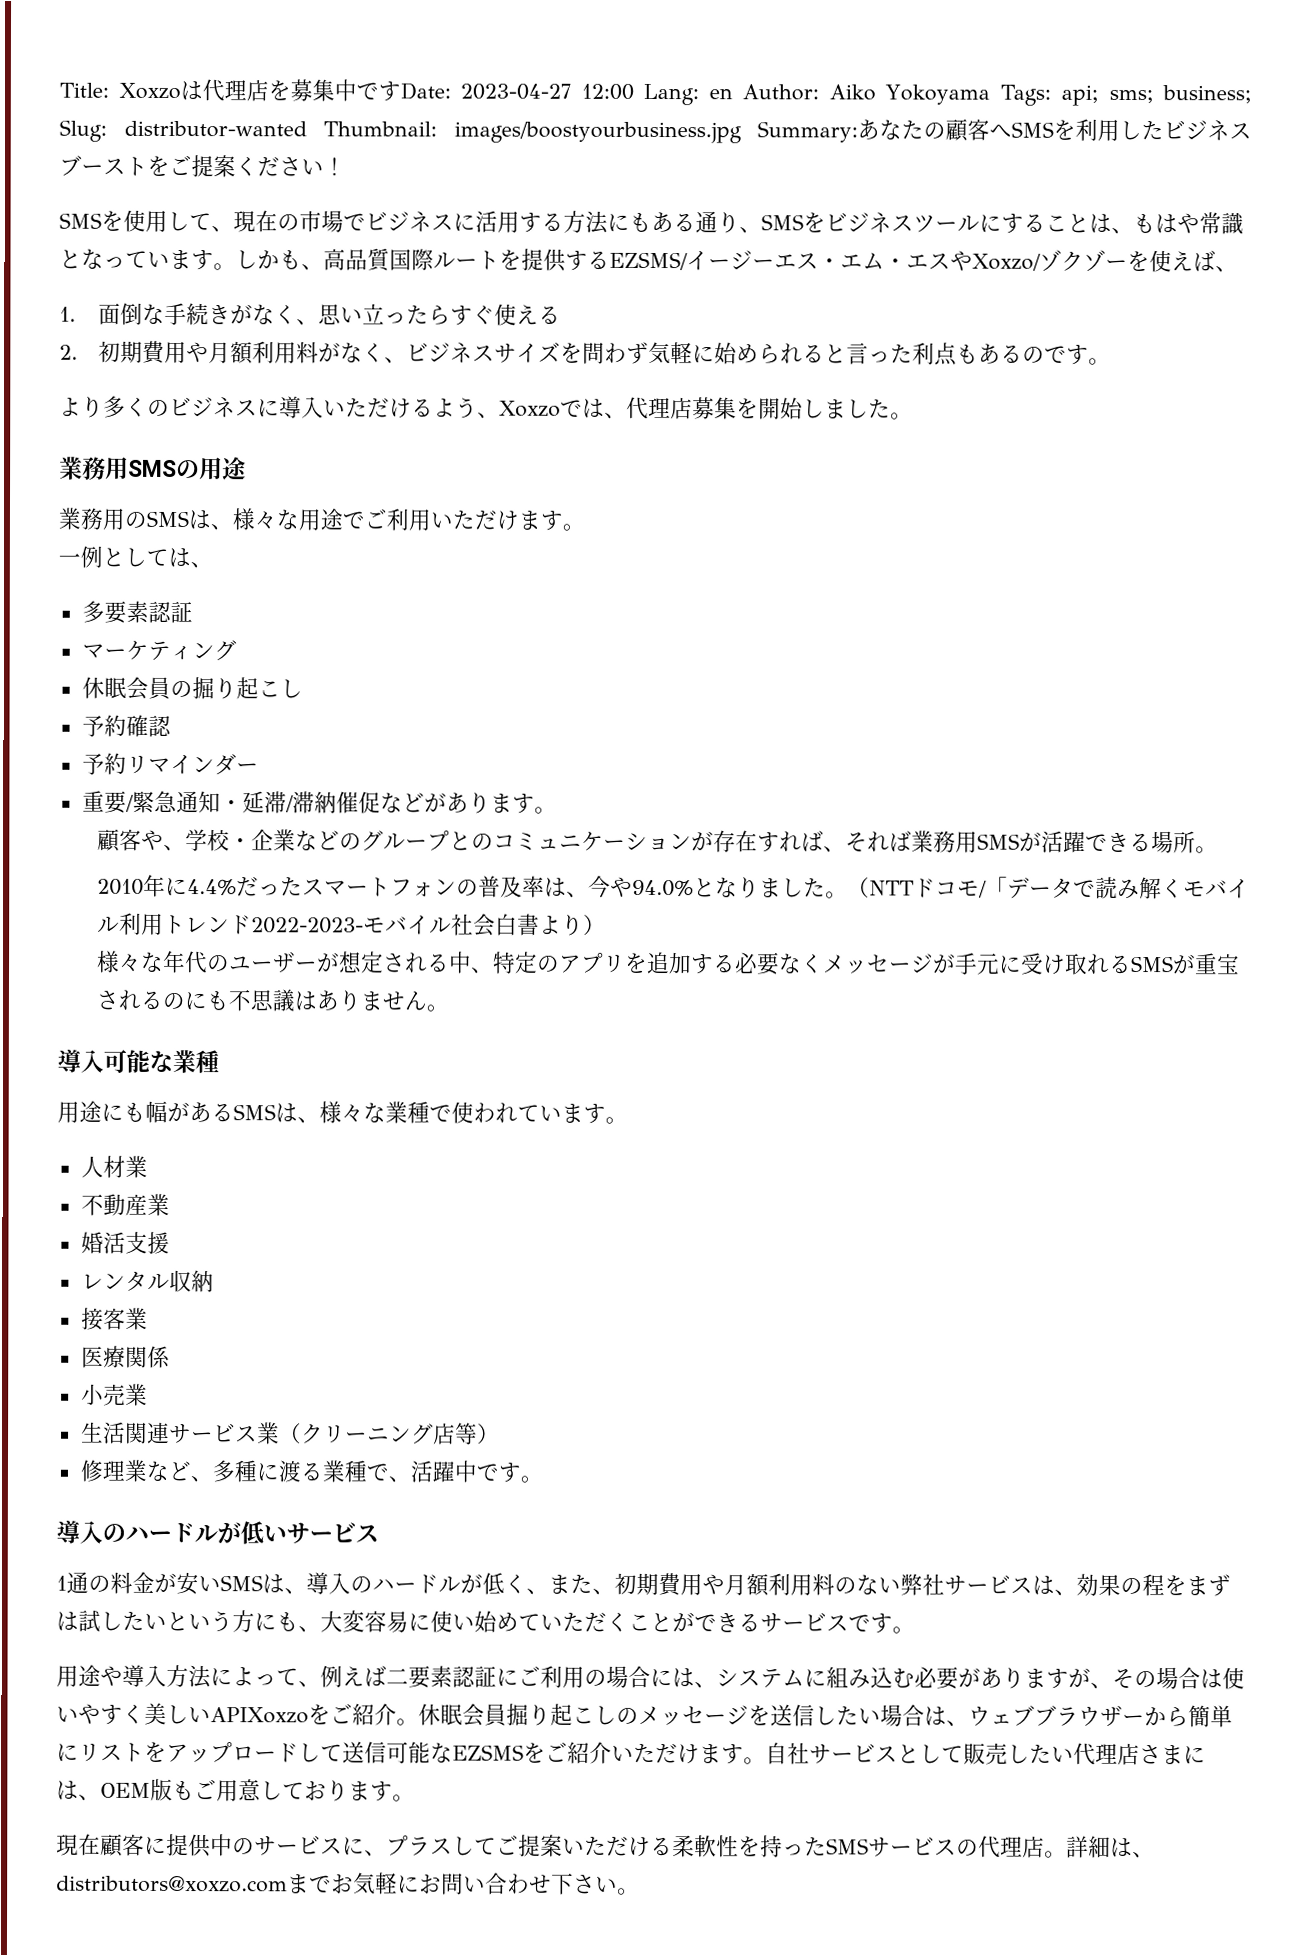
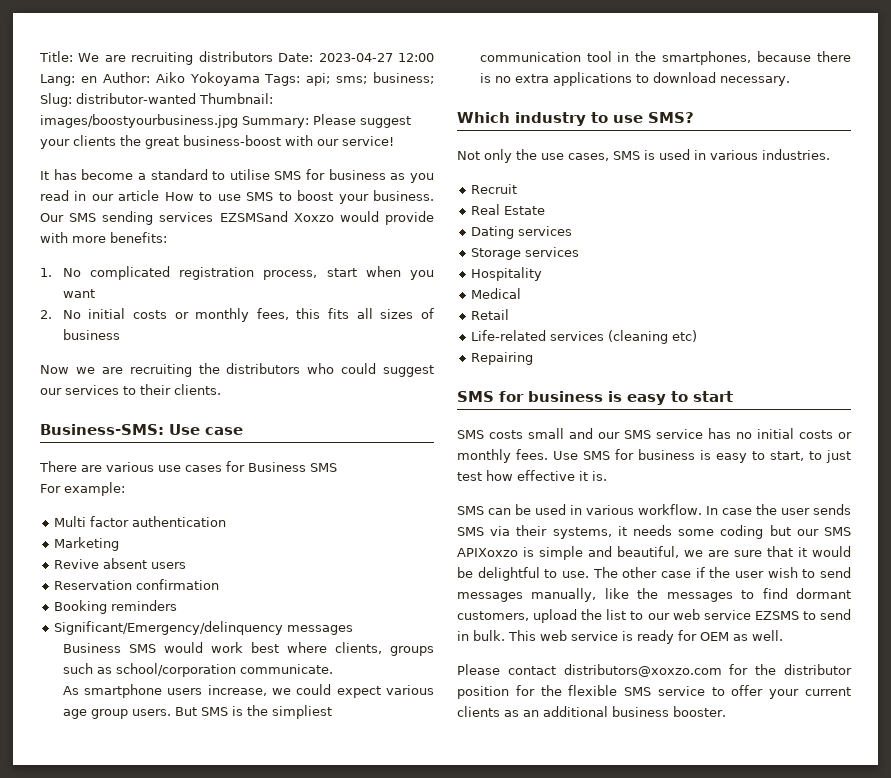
[118,79,401,102] Xoxzoは代理店を募集中です -> [78,51,273,65] We are recruiting distributors
[857,118,1252,142] [59,154,346,178] [59,209,1244,235] [59,248,1238,273] [59,302,561,326] [59,340,1111,366] [59,395,913,420] [59,456,247,481] [58,507,585,531] [58,545,213,569] [81,600,193,624] [81,639,237,662] [81,676,303,700] [81,714,172,737] [81,752,259,776] [81,790,557,814] [96,828,1218,854] [96,874,1250,900] [96,912,606,937] [96,950,1240,976] [95,989,449,1012] [57,1049,219,1074] [57,1100,628,1124] [80,1155,148,1178] [80,1193,170,1216] [80,1231,170,1254] [80,1269,214,1293] [80,1307,148,1330] [80,1345,170,1368] [80,1383,148,1406] [80,1421,500,1445] [79,1459,543,1483] [56,1520,379,1545] [56,1571,1231,1597] [56,1609,915,1634] [56,1664,1245,1690] [56,1702,1233,1728] [56,1741,1206,1766] [56,1778,415,1802] [56,1833,1155,1859] [56,1872,640,1895] あなたの顧客へSMSを利用したビジネスブーストをご提案ください！ // SMSを使用して、現在の市場でビジネスに活用する方法にもある通り、SMSをビジネスツールにすることは、もはや常識となっています。しかも、高品質国際ルートを提供するEZSMS/イージーエス・エム・エスやXoxzo/ゾクゾーを使えば、 // 1.面倒な手続きがなく、思い立ったらすぐ使える // 2.初期費用や月額利用料がなく、ビジネスサイズを問わず気軽に始められると言った利点もあるのです。 // より多くのビジネスに導入いただけるよう、Xoxzoでは、代理店募集を開始しました。 // 業務用SMSの用途 // 業務用のSMSは、様々な用途でご利用いただけます。 // 一例としては、 // 多要素認証 // マーケティング // 休眠会員の掘り起こし // 予約確認 // 予約リマインダー // 重要/緊急通知・延滞/滞納催促などがあります。 // 顧客や、学校・企業などのグループとのコミュニケーションが存在すれば、それば業務用SMSが活躍できる場所。 // 2010年に4.4%だったスマートフォンの普及率は、今や94.0%となりました。（NTTドコモ/「データで読み解くモバイル利用トレンド2022-2023-モバイル社会白書より） // 様々な年代のユーザーが想定される中、特定のアプリを追加する必要なくメッセージが手元に受け取れるSMSが重宝されるのにも不思議はありません。 // 導入可能な業種 // 用途にも幅があるSMSは、様々な業種で使われています。 // 人材業 // 不動産業 // 婚活支援 // レンタル収納 // 接客業 // 医療関係 // 小売業 // 生活関連サービス業（クリーニング店等） // 修理業など、多種に渡る業種で、活躍中です。 // 導入のハードルが低いサービス // 1通の料金が安いSMSは、導入のハードルが低く、また、初期費用や月額利用料のない弊社サービスは、効果の程をまずは試したいという方にも、大変容易に使い始めていただくことができるサービスです。 // 用途や導入方法によって、例えば二要素認証にご利用の場合には、システムに組み込む必要がありますが、その場合は使いやすく美しいAPIXoxzoをご紹介。休眠会員掘り起こしのメッセージを送信したい場合は、ウェブブラウザーから簡単にリストをアップロードして送信可能なEZSMSをご紹介いただけます。自社サービスとして販売したい代理店さまには、OEM版もご用意しております。 // 現在顧客に提供中のサービスに、プラスしてご提案いただける柔軟性を持ったSMSサービスの代理店。詳細は、distributors@xoxzo.comまでお気軽にお問い合わせ下さい。 -> [313,114,411,128] [40,135,394,149] [40,169,434,183] [40,190,434,204] [40,211,434,225] [40,232,167,243] [40,266,435,280] [62,289,95,298] [40,308,434,322] [62,329,120,340] [40,363,434,377] [40,384,221,395] [40,424,243,435] [39,461,337,472] [40,482,125,496] [54,516,227,527] [54,537,120,551] [54,558,187,569] [54,579,220,590] [54,600,178,614] [54,621,354,635] [62,642,434,656] [62,663,333,677] [62,684,434,698] [62,705,332,719] [479,51,851,65] [479,72,790,86] [457,112,694,126] [457,149,830,163] [471,184,518,194] [471,204,546,215] [471,226,573,239] [471,247,580,260] [471,267,543,281] [471,288,522,299] [471,309,510,320] [471,330,698,344] [471,352,534,365] [457,391,733,405] [457,428,852,439] [457,449,851,463] [457,470,607,481] [457,504,851,515] [457,525,851,539] [457,546,851,560] [457,567,851,581] [457,588,851,602] [457,609,851,623] [457,630,783,644] [457,664,852,677] [457,685,851,699] [457,706,726,717] Please suggest your clients the great business-boost with our service! // It has become a standard to utilise SMS for business as you read in our article How to use SMS to boost your business. Our SMS sending services EZSMSand Xoxzo would provide with more benefits: // 1. No complicated registration process, start when you want // 2. No initial costs or monthly fees, this fits all sizes of business // Now we are recruiting the distributors who could suggest our services to their clients. // Business-SMS: Use case // There are various use cases for Business SMS // For example: // Multi factor authentication // Marketing // Revive absent users // Reservation confirmation // Booking reminders // Significant/Emergency/delinquency messages // Business SMS would work best where clients, groups such as school/corporation communicate. // As smartphone users increase, we could expect various age group users. But SMS is the simpliest communication tool in the smartphones, because there is no extra applications to download necessary. // Which industry to use SMS? // Not only the use cases, SMS is used in various industries. // Recruit // Real Estate // Dating services // Storage services // Hospitality // Medical // Retail // Life-related services (cleaning etc) // Repairing // SMS for business is easy to start // SMS costs small and our SMS service has no initial costs or monthly fees. Use SMS for business is easy to start, to just test how effective it is. // SMS can be used in various workflow. In case the user sends SMS via their systems, it needs some coding but our SMS APIXoxzo is simple and beautiful, we are sure that it would be delightful to use. The other case if the user wish to send messages manually, like the messages to find dormant customers, upload the list to our web service EZSMS to send in bulk. This web service is ready for OEM as well. // Please contact distributors@xoxzo.com for the distributor position for the flexible SMS service to offer your current clients as an additional business booster.

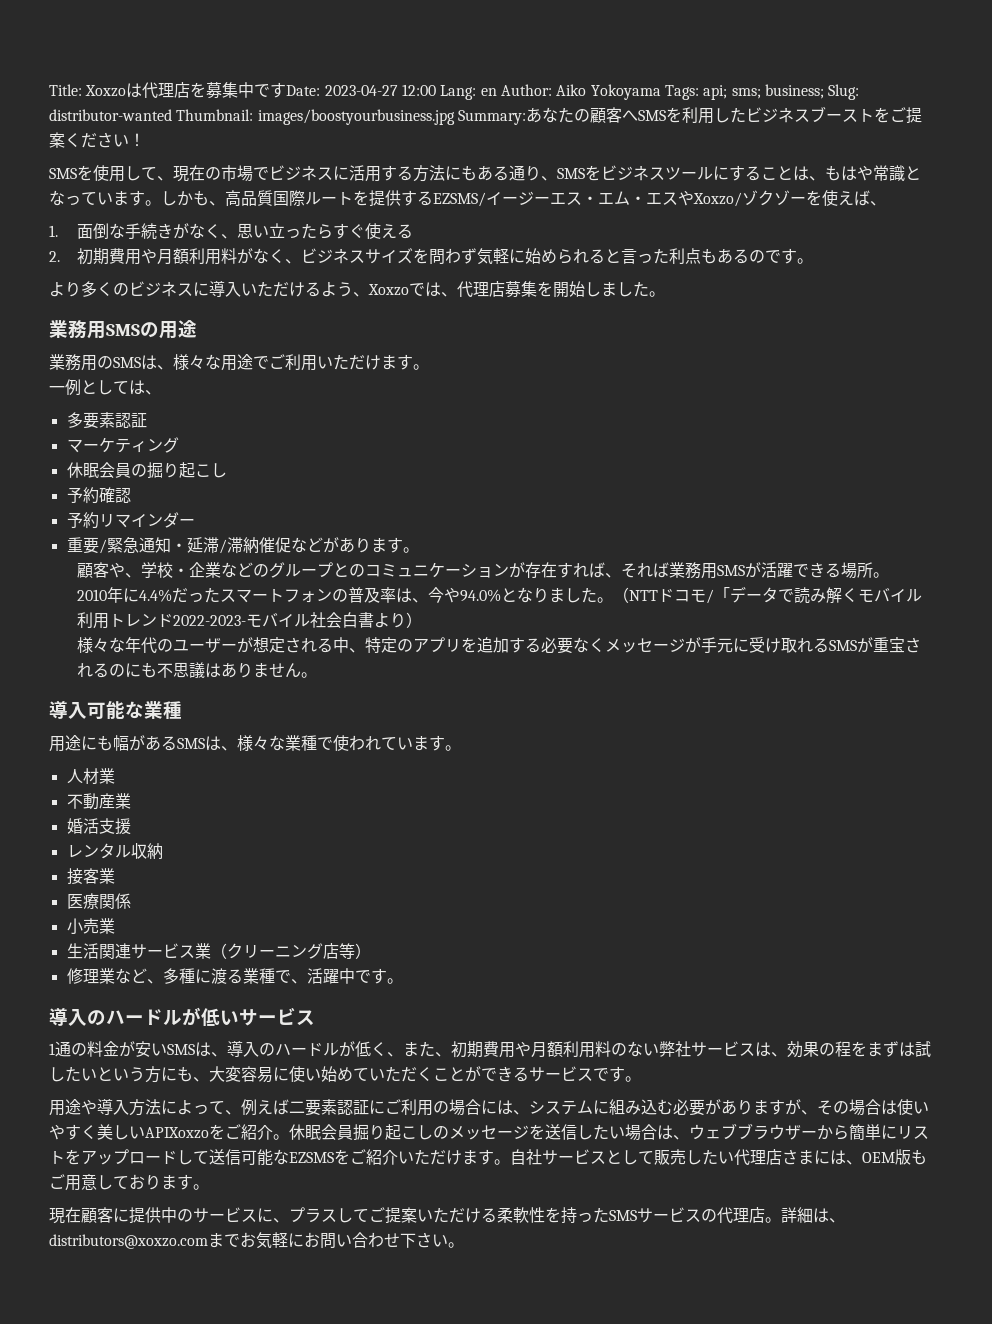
[78,51,273,65] We are recruiting distributors -> [85,82,287,99] Xoxzoは代理店を募集中です
[313,114,411,128] [40,135,394,149] [40,169,434,183] [40,190,434,204] [40,211,434,225] [40,232,167,243] [40,266,435,280] [62,289,95,298] [40,308,434,322] [62,329,120,340] [40,363,434,377] [40,384,221,395] [40,424,243,435] [39,461,337,472] [40,482,125,496] [54,516,227,527] [54,537,120,551] [54,558,187,569] [54,579,220,590] [54,600,178,614] [54,621,354,635] [62,642,434,656] [62,663,333,677] [62,684,434,698] [62,705,332,719] [479,51,851,65] [479,72,790,86] [457,112,694,126] [457,149,830,163] [471,184,518,194] [471,204,546,215] [471,226,573,239] [471,247,580,260] [471,267,543,281] [471,288,522,299] [471,309,510,320] [471,330,698,344] [471,352,534,365] [457,391,733,405] [457,428,852,439] [457,449,851,463] [457,470,607,481] [457,504,851,515] [457,525,851,539] [457,546,851,560] [457,567,851,581] [457,588,851,602] [457,609,851,623] [457,630,783,644] [457,664,852,677] [457,685,851,699] [457,706,726,717] Please suggest your clients the great business-boost with our service! // It has become a standard to utilise SMS for business as you read in our article How to use SMS to boost your business. Our SMS sending services EZSMSand Xoxzo would provide with more benefits: // 1. No complicated registration process, start when you want // 2. No initial costs or monthly fees, this fits all sizes of business // Now we are recruiting the distributors who could suggest our services to their clients. // Business-SMS: Use case // There are various use cases for Business SMS // For example: // Multi factor authentication // Marketing // Revive absent users // Reservation confirmation // Booking reminders // Significant/Emergency/delinquency messages // Business SMS would work best where clients, groups such as school/corporation communicate. // As smartphone users increase, we could expect various age group users. But SMS is the simpliest communication tool in the smartphones, because there is no extra applications to download necessary. // Which industry to use SMS? // Not only the use cases, SMS is used in various industries. // Recruit // Real Estate // Dating services // Storage services // Hospitality // Medical // Retail // Life-related services (cleaning etc) // Repairing // SMS for business is easy to start // SMS costs small and our SMS service has no initial costs or monthly fees. Use SMS for business is easy to start, to just test how effective it is. // SMS can be used in various workflow. In case the user sends SMS via their systems, it needs some coding but our SMS APIXoxzo is simple and beautiful, we are sure that it would be delightful to use. The other case if the user wish to send messages manually, like the messages to find dormant customers, upload the list to our web service EZSMS to send in bulk. This web service is ready for OEM as well. // Please contact distributors@xoxzo.com for the distributor position for the flexible SMS service to offer your current clients as an additional business booster. -> [525,106,922,124] [49,132,145,148] [49,165,921,182] [49,190,886,207] [49,223,413,240] [49,248,813,265] [49,280,665,298] [49,320,197,339] [49,354,429,371] [49,379,161,396] [66,412,147,429] [66,437,179,453] [66,462,227,479] [66,487,131,504] [66,512,195,529] [66,536,419,554] [76,562,889,579] [76,586,922,604] [76,612,422,629] [76,637,921,654] [76,662,317,678] [49,701,182,719] [49,735,461,752] [66,768,115,784] [66,793,131,810] [66,818,131,835] [66,843,163,860] [66,868,115,885] [66,893,131,909] [66,918,115,935] [66,943,371,959] [66,968,403,984] [49,1007,315,1026] [49,1040,931,1058] [49,1066,641,1083] [49,1098,929,1116] [49,1123,929,1141] [49,1149,927,1166] [49,1174,209,1191] [49,1207,845,1224] [49,1232,464,1249] あなたの顧客へSMSを利用したビジネスブーストをご提案ください！ // SMSを使用して、現在の市場でビジネスに活用する方法にもある通り、SMSをビジネスツールにすることは、もはや常識となっています。しかも、高品質国際ルートを提供するEZSMS/イージーエス・エム・エスやXoxzo/ゾクゾーを使えば、 // 1.面倒な手続きがなく、思い立ったらすぐ使える // 2.初期費用や月額利用料がなく、ビジネスサイズを問わず気軽に始められると言った利点もあるのです。 // より多くのビジネスに導入いただけるよう、Xoxzoでは、代理店募集を開始しました。 // 業務用SMSの用途 // 業務用のSMSは、様々な用途でご利用いただけます。 // 一例としては、 // 多要素認証 // マーケティング // 休眠会員の掘り起こし // 予約確認 // 予約リマインダー // 重要/緊急通知・延滞/滞納催促などがあります。 // 顧客や、学校・企業などのグループとのコミュニケーションが存在すれば、それば業務用SMSが活躍できる場所。 // 2010年に4.4%だったスマートフォンの普及率は、今や94.0%となりました。（NTTドコモ/「データで読み解くモバイル利用トレンド2022-2023-モバイル社会白書より） // 様々な年代のユーザーが想定される中、特定のアプリを追加する必要なくメッセージが手元に受け取れるSMSが重宝されるのにも不思議はありません。 // 導入可能な業種 // 用途にも幅があるSMSは、様々な業種で使われています。 // 人材業 // 不動産業 // 婚活支援 // レンタル収納 // 接客業 // 医療関係 // 小売業 // 生活関連サービス業（クリーニング店等） // 修理業など、多種に渡る業種で、活躍中です。 // 導入のハードルが低いサービス // 1通の料金が安いSMSは、導入のハードルが低く、また、初期費用や月額利用料のない弊社サービスは、効果の程をまずは試したいという方にも、大変容易に使い始めていただくことができるサービスです。 // 用途や導入方法によって、例えば二要素認証にご利用の場合には、システムに組み込む必要がありますが、その場合は使いやすく美しいAPIXoxzoをご紹介。休眠会員掘り起こしのメッセージを送信したい場合は、ウェブブラウザーから簡単にリストをアップロードして送信可能なEZSMSをご紹介いただけます。自社サービスとして販売したい代理店さまには、OEM版もご用意しております。 // 現在顧客に提供中のサービスに、プラスしてご提案いただける柔軟性を持ったSMSサービスの代理店。詳細は、distributors@xoxzo.comまでお気軽にお問い合わせ下さい。

